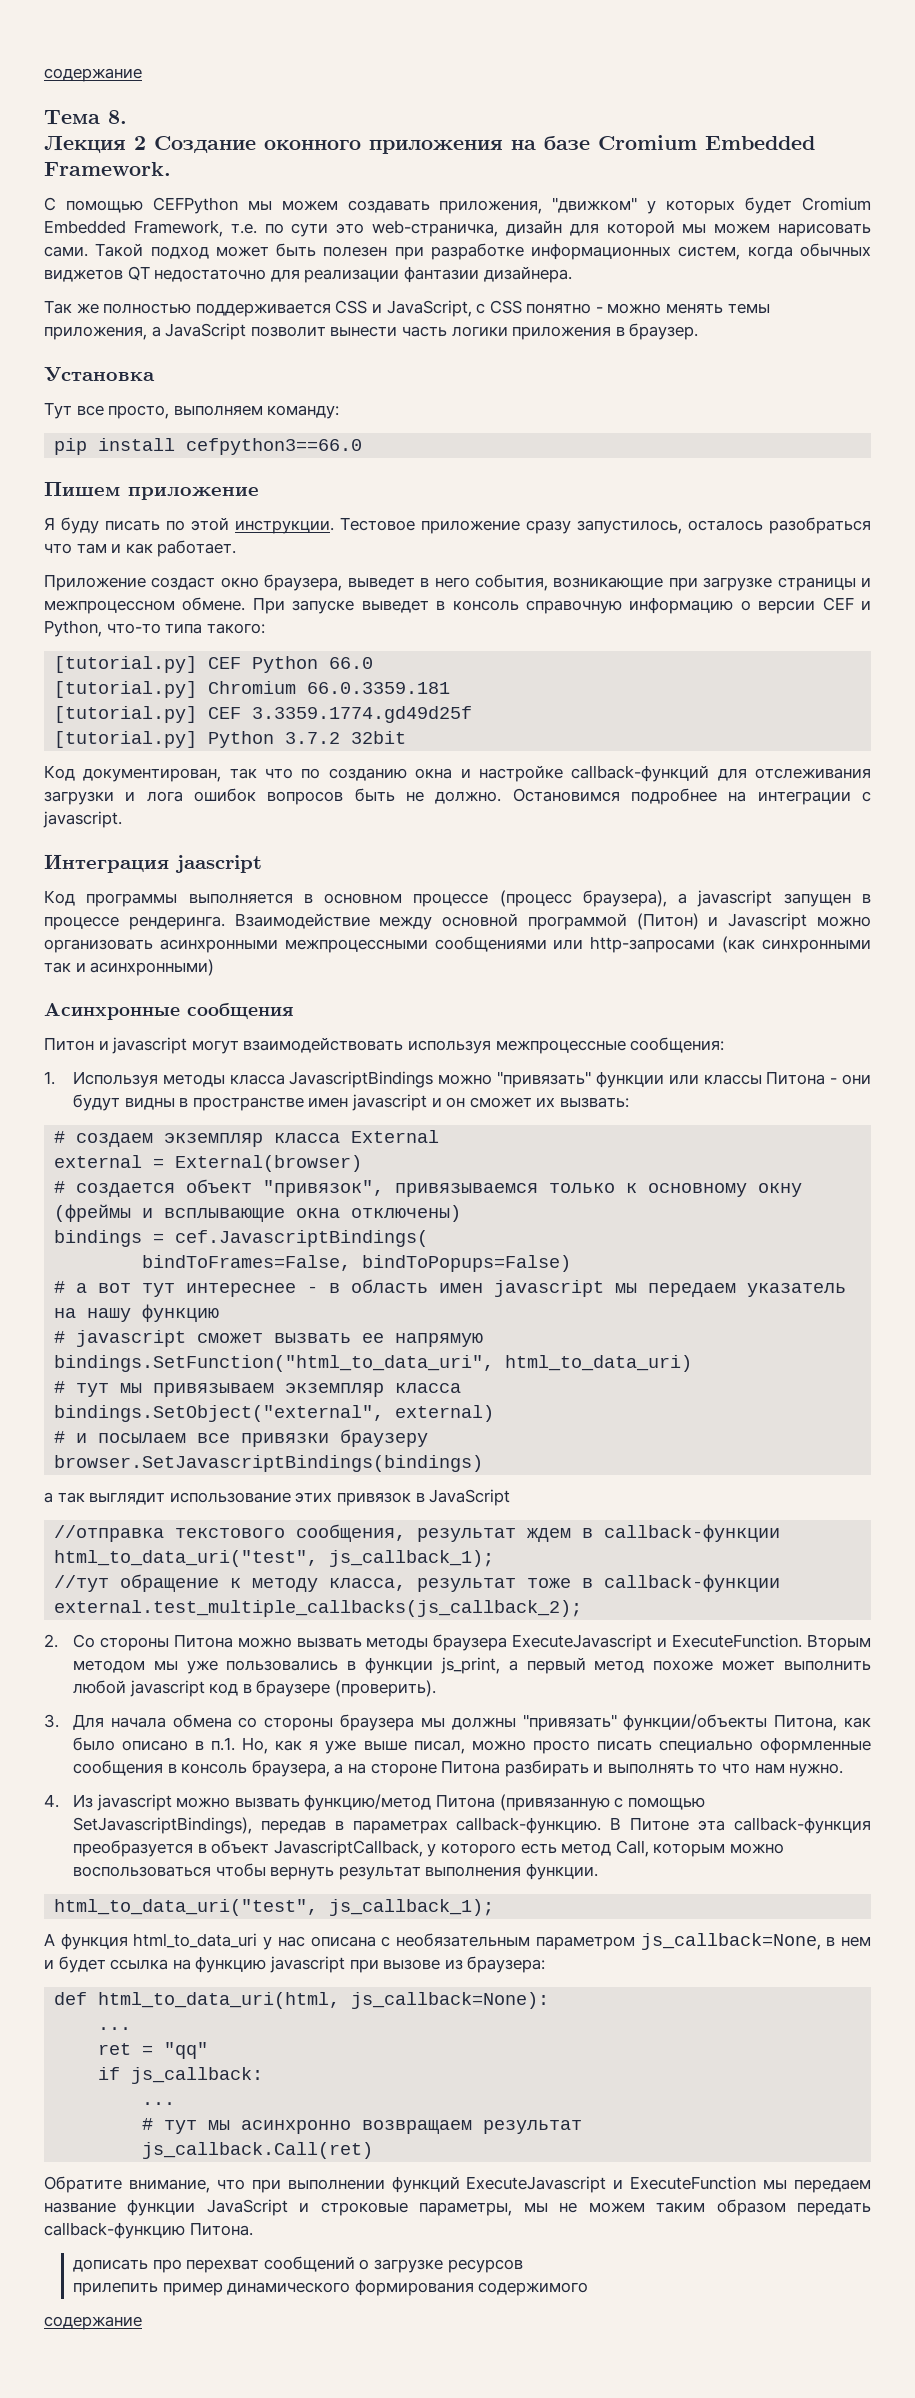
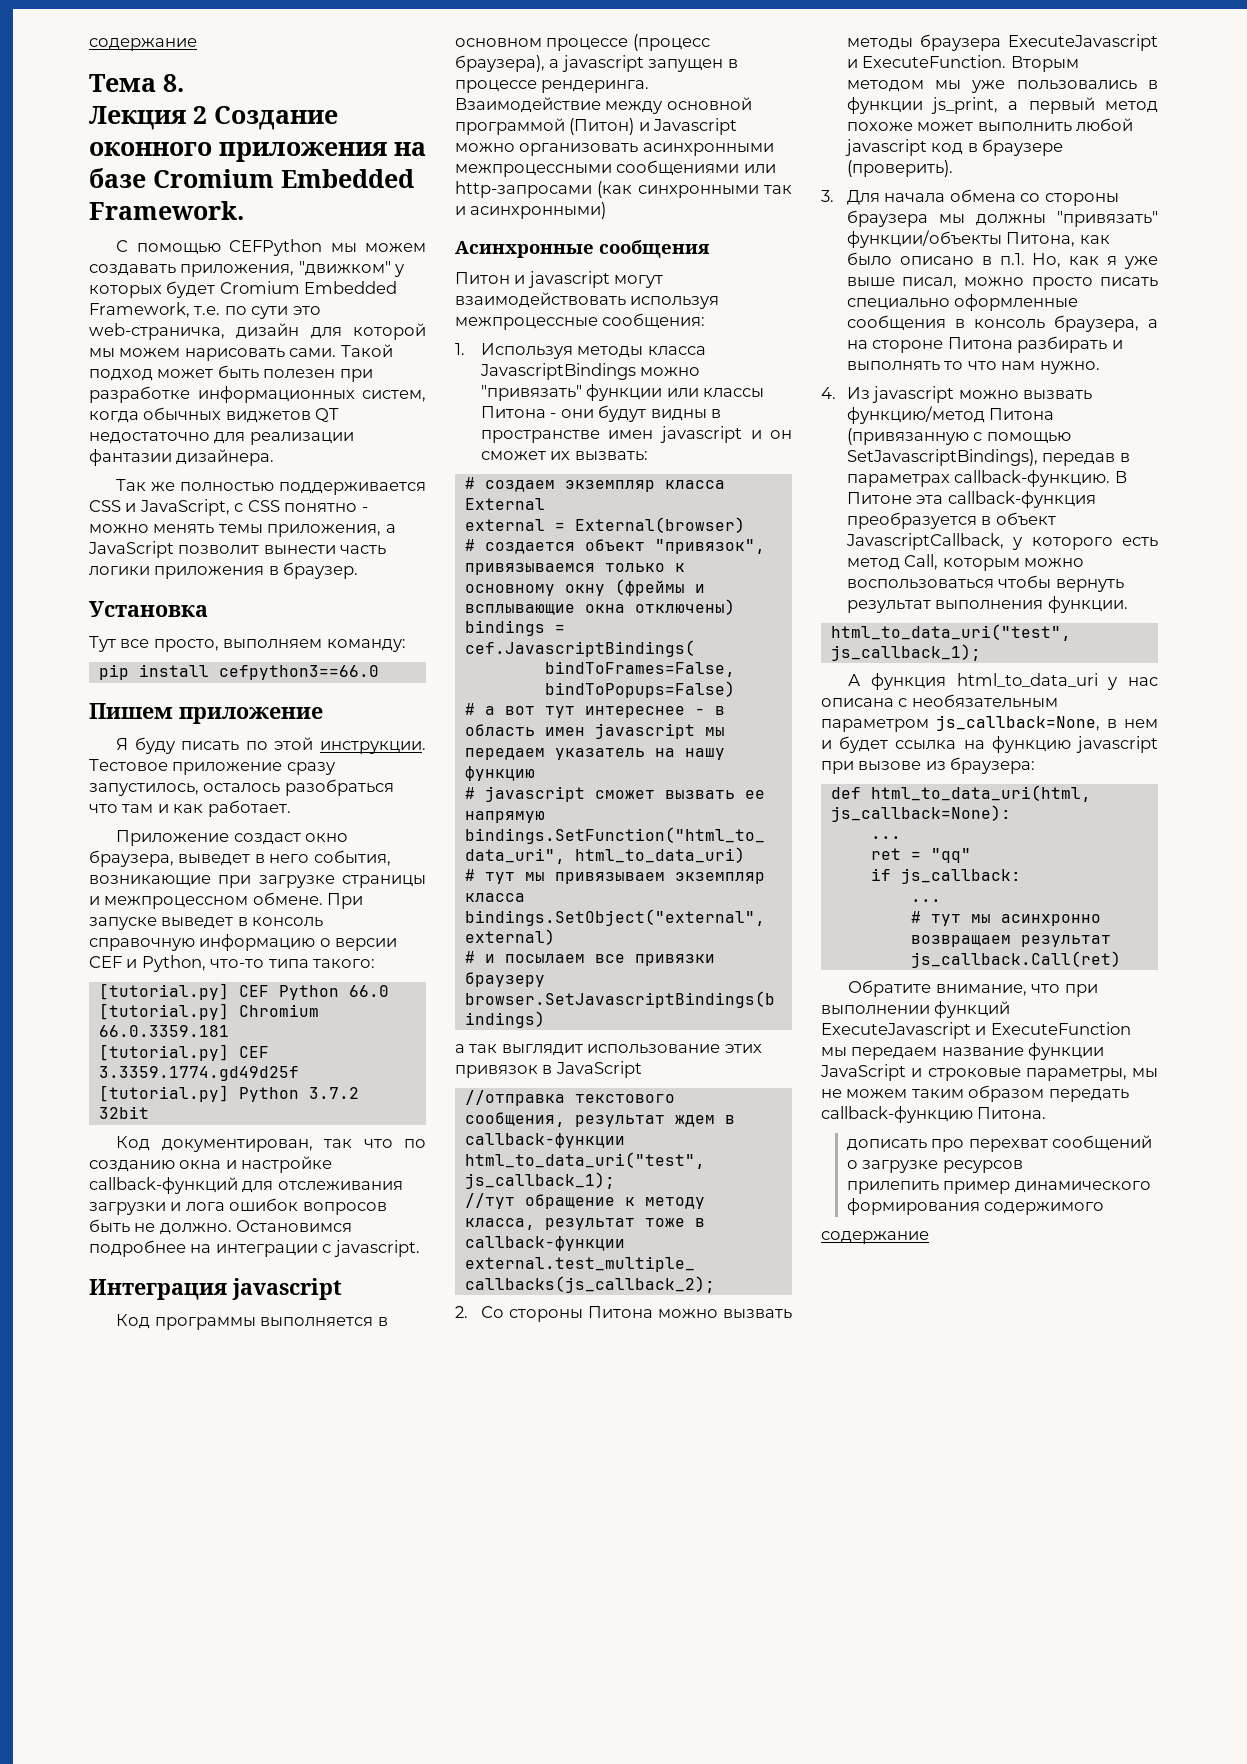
[175,855,262,873] jaascript -> [232,1278,342,1300] javascript

